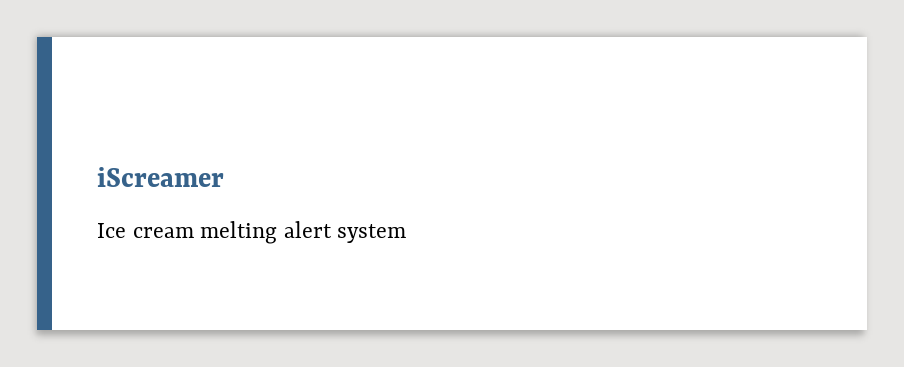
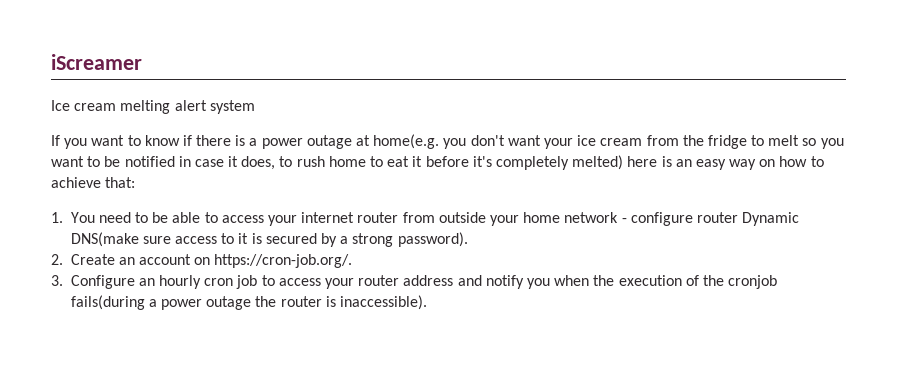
(407, 233) none -> [51,134,844,149] [51,155,824,170] [51,177,136,188] [51,212,800,226] [70,232,468,247] [51,254,353,268] [51,275,778,289] [70,295,428,310] // If you want to know if there is a power outage at home(e.g. you don't want your ice cream from the fridge to melt so you want to be notified in case it does, to rush home to eat it before it's completely melted) here is an easy way on how to achieve that: // 1. You need to be able to access your internet router from outside your home network - configure router Dynamic DNS(make sure access to it is secured by a strong password). // 2. Create an account on https://cron-job.org/. // 3. Configure an hourly cron job to access your router address and notify you when the execution of the cronjob fails(during a power outage the router is inaccessible).

